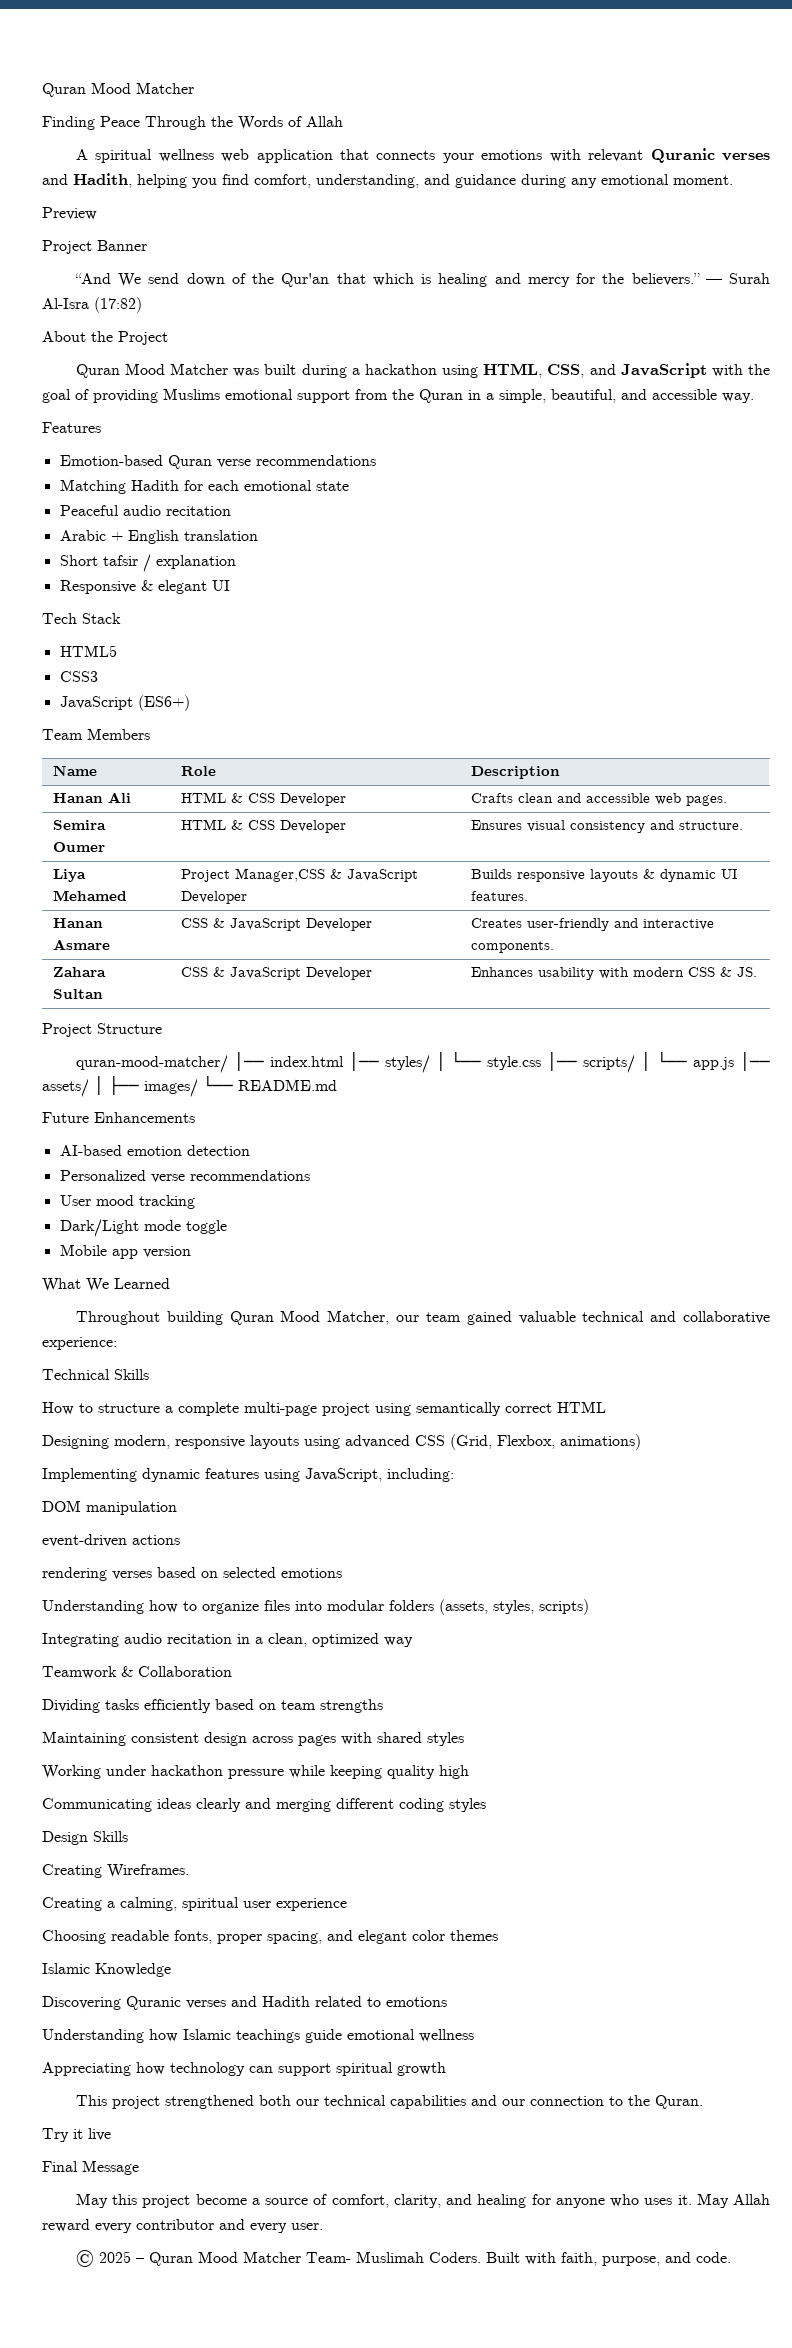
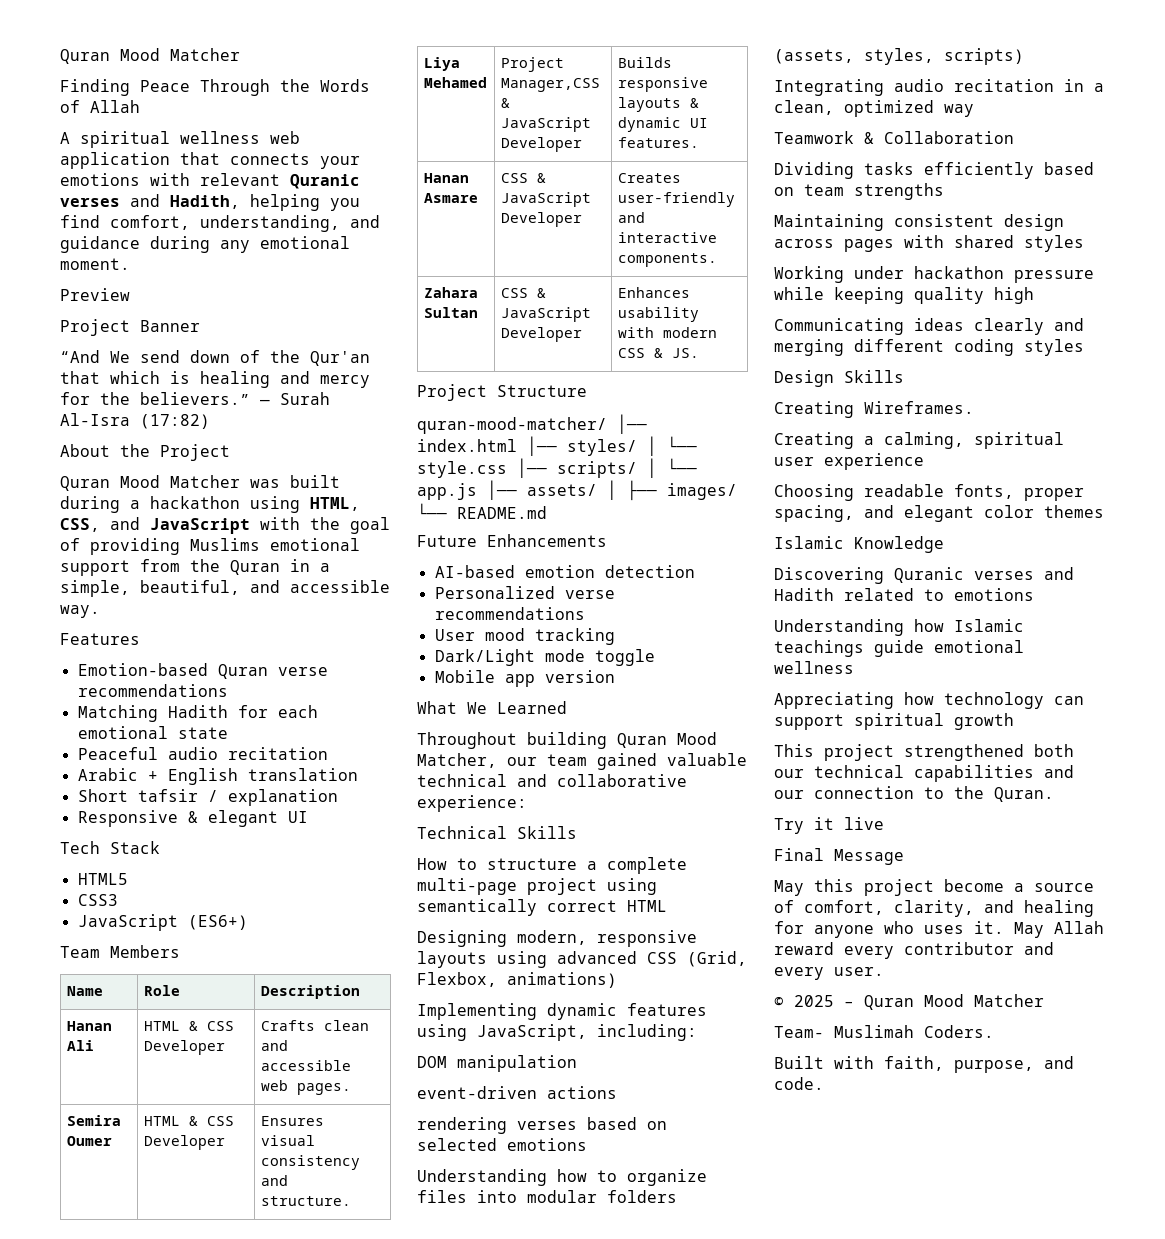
(301, 2257) none -> (1044, 1000) //
(481, 2257) none -> (994, 1031) //

